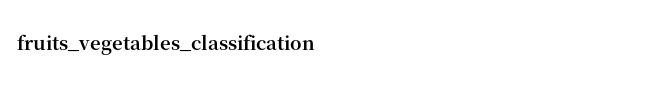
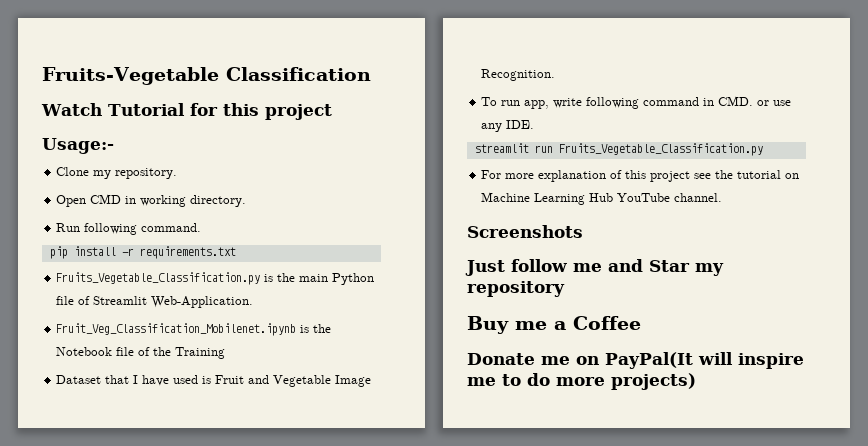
[17,34,315,55] fruits_vegetables_classification -> [42,67,371,85] [41,103,332,120] [42,138,114,154] [56,167,178,179] [56,194,247,207] [56,223,202,235] [49,246,236,259] [56,272,375,285] [56,296,254,308] [56,323,332,336] [56,347,226,359] [56,375,372,387] [481,69,556,81] [481,96,792,109] [481,120,535,132] [474,143,763,156] [481,170,800,182] [481,192,723,205] [467,225,583,238] [465,259,724,276] [467,281,565,297] [467,316,641,334] [467,352,804,369] [467,373,696,390] Fruits-Vegetable Classification // Watch Tutorial for this project // Usage:- // Clone my repository. // Open CMD in working directory. // Run following command. // pip install -r requirements.txt // Fruits_Vegetable_Classification.py is the main Python file of Streamlit Web-Application. // Fruit_Veg_Classification_Mobilenet.ipynb is the Notebook file of the Training // Dataset that I have used is Fruit and Vegetable Image Recognition. // To run app, write following command in CMD. or use any IDE. // streamlit run Fruits_Vegetable_Classification.py // For more explanation of this project see the tutorial on Machine Learning Hub YouTube channel. // Screenshots // Just follow me and Star my repository // Buy me a Coffee // Donate me on PayPal(It will inspire me to do more projects)

